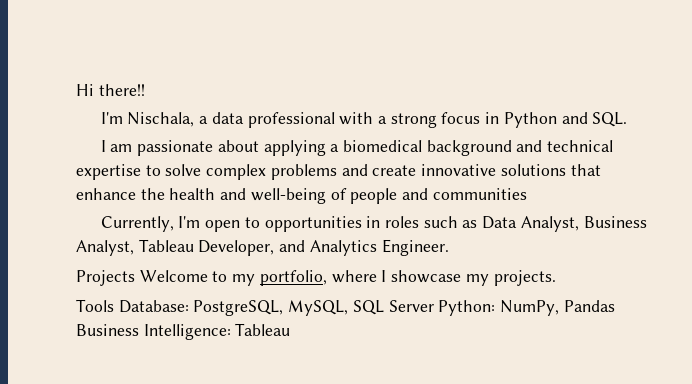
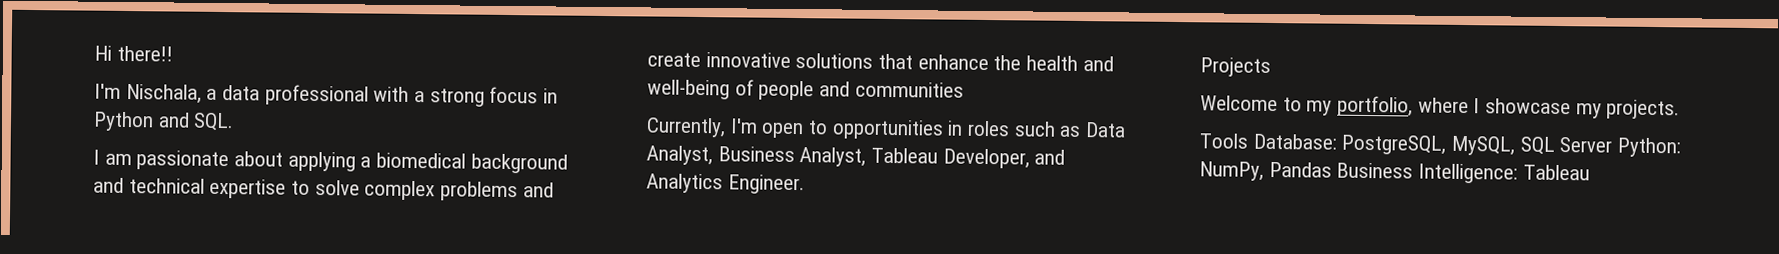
(135, 278) none -> (1271, 67) //

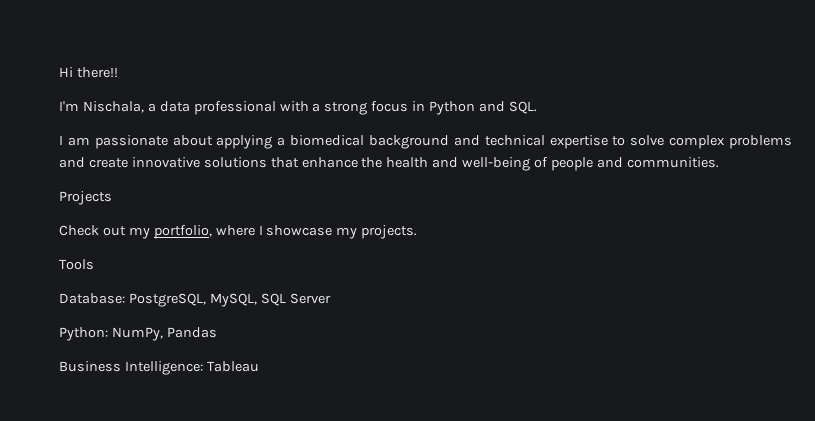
[854,81,964,98] [646,117,1127,140] [646,145,1066,169] [646,173,805,195] communities // Currently, I'm open to opportunities in roles such as Data Analyst, Business Analyst, Tableau Developer, and Analytics Engineer. -> [626,157,719,168] communities.
[1200,95,1302,112] Welcome to -> [59,225,126,236] Check out
(1248, 141) none -> (94, 264) //
(1613, 145) none -> (331, 298) //
(1332, 169) none -> (217, 332) //

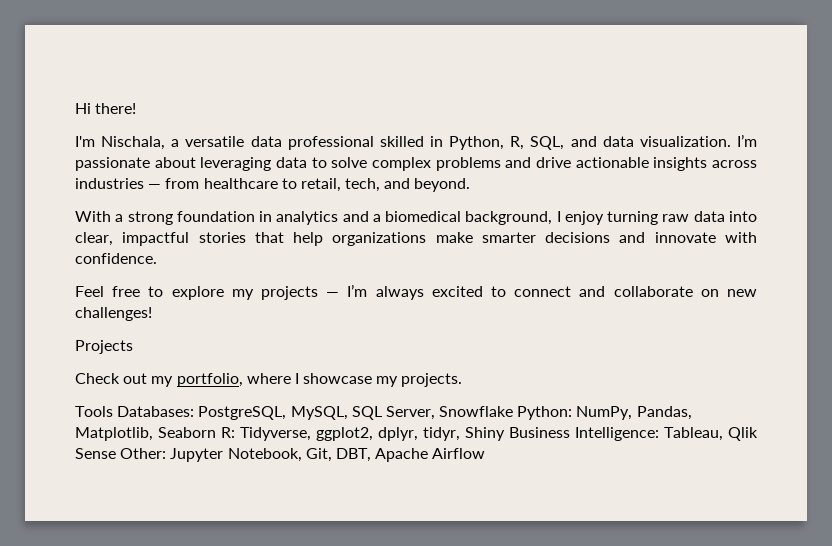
[76,67,118,78] there!! -> [95,103,137,114] there!
(156, 107) none -> [185,136,245,147] versatile
[279,101,537,115] [59,135,608,149] with a strong focus in Python and SQL. // I am passionate about applying a biomedical background and technical expertise -> [379,134,757,150] [75,157,307,171] skilled in Python, R, SQL, and data visualization. I’m passionate about leveraging data
[88,157,719,171] create innovative solutions that enhance the health and well-being of people and communities. -> [536,157,757,171] [75,178,471,192] [75,211,757,225] [75,232,757,246] [75,253,157,264] [75,284,757,300] [75,307,152,321] drive actionable insights across industries — from healthcare to retail, tech, and beyond. // With a strong foundation in analytics and a biomedical background, I enjoy turning raw data into clear, impactful stories that help organizations make smarter decisions and innovate with confidence. // Feel free to explore my projects — I’m always excited to connect and collaborate on new challenges!
[59,293,125,304] // Database: -> [117,406,195,417] Databases:
[289,293,331,304] [59,327,217,341] [59,361,259,375] Server // Python: NumPy, Pandas // Business Intelligence: Tableau -> [385,406,692,420] [75,427,758,441] [75,448,486,462] Server, Snowflake Python: NumPy, Pandas, Matplotlib, Seaborn R: Tidyverse, ggplot2, dplyr, tidyr, Shiny Business Intelligence: Tableau, Qlik Sense Other: Jupyter Notebook, Git, DBT, Apache Airflow

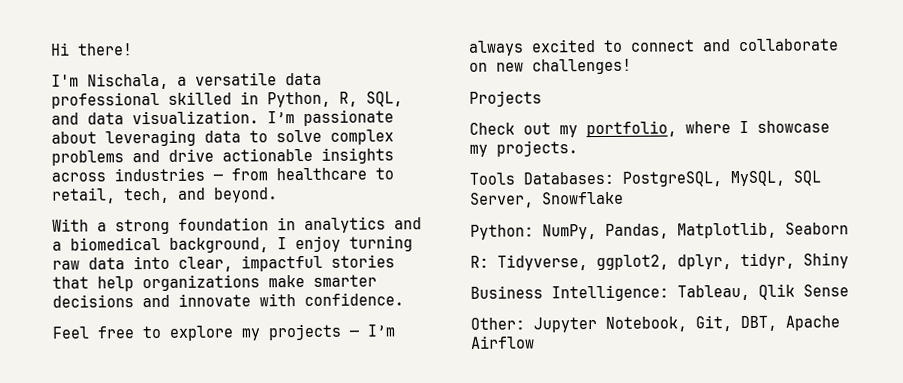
(514, 411) none -> (624, 198) //
(216, 432) none -> (849, 228) //
(505, 434) none -> (849, 260) //
(116, 453) none -> (849, 290) //

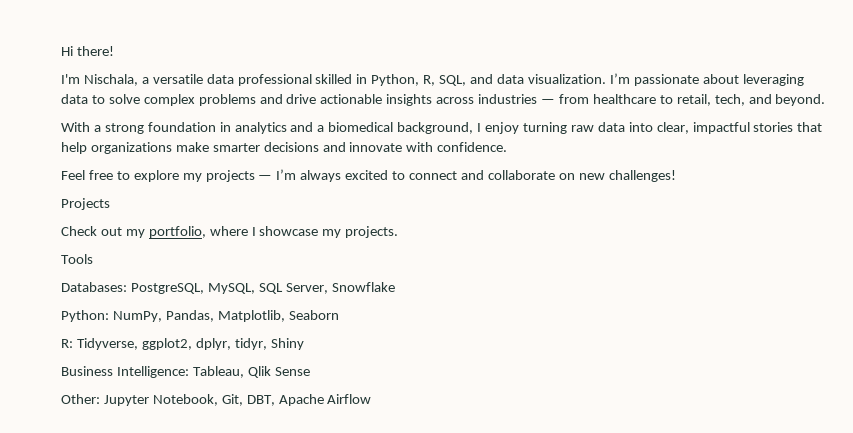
(515, 178) none -> (93, 259) //

